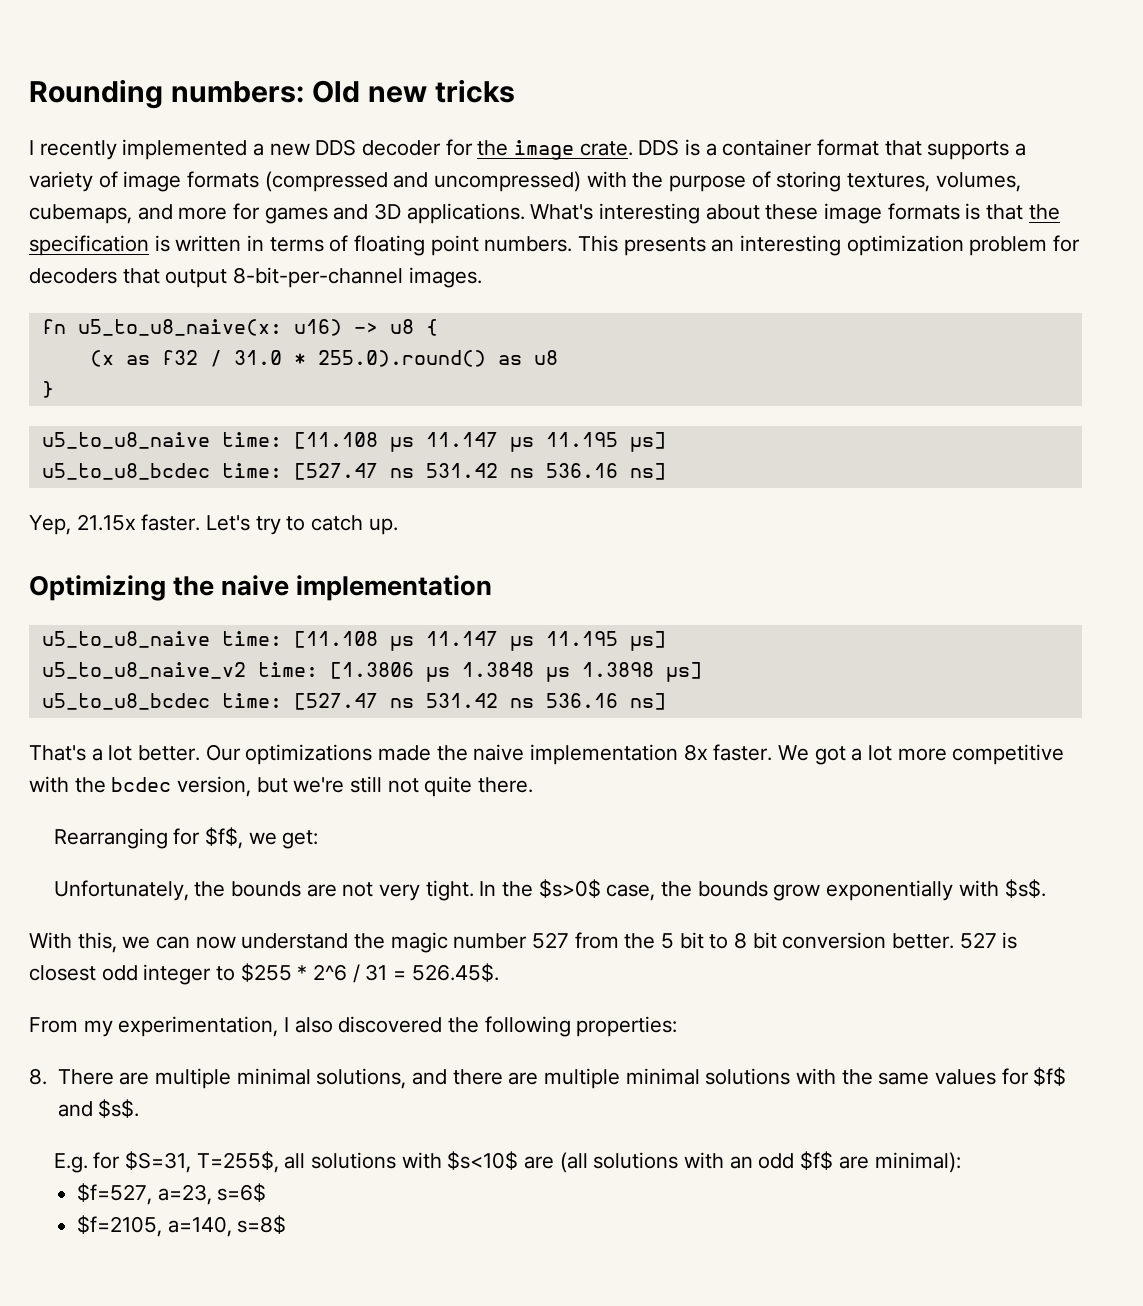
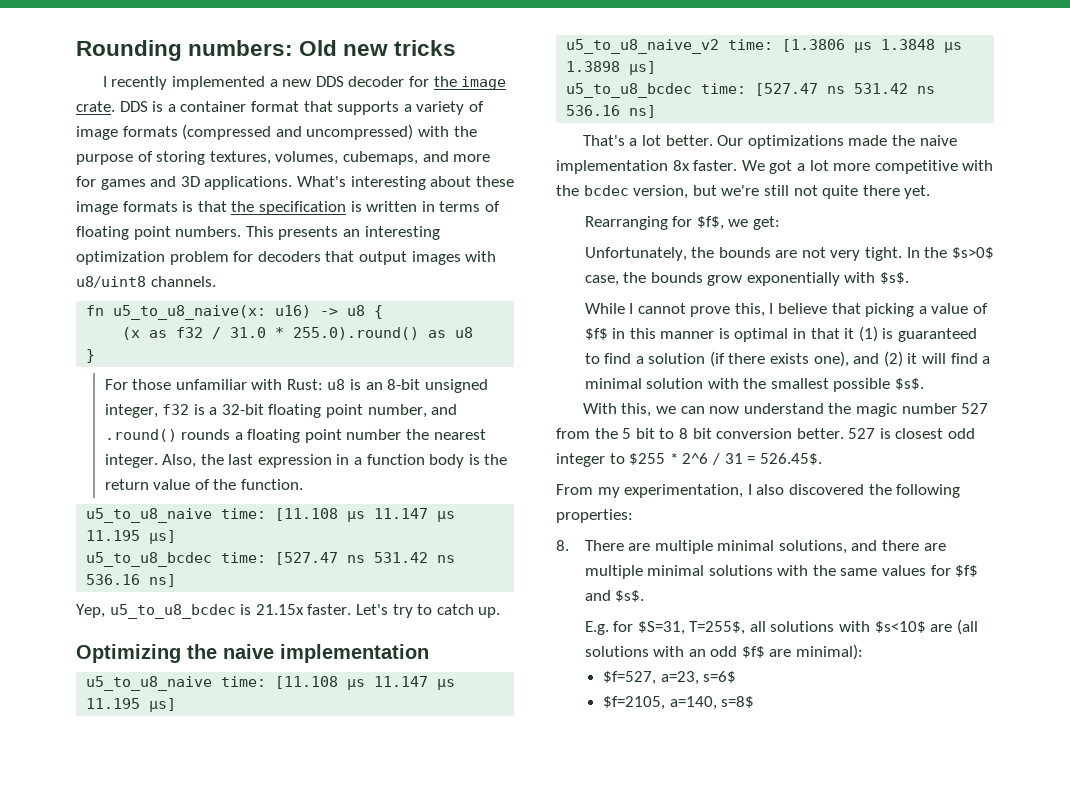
[233,267,482,288] 8-bit-per-channel images. -> [411,251,497,265] [76,276,216,288] images with u8/uint8 channels.
(54, 389) none -> [104,379,488,393] [104,404,458,418] [104,429,486,443] [104,454,508,468] [104,479,303,490] // For those unfamiliar with Rust: u8 is an 8-bit unsigned integer, f32 is a 32-bit floating point number, and .round() rounds a floating point number the nearest integer. Also, the last expression in a function body is the return value of the function.
(71, 525) none -> [109,604,252,619] u5_to_u8_bcdec is
[478,777,534,793] there. -> [862,185,931,199] there yet.
(1046, 888) none -> [584,303,989,317] [584,326,978,342] [584,351,991,367] [584,378,925,392] // While I cannot prove this, I believe that picking a value of $f$ in this manner is optimal in that it (1) is guaranteed to find a solution (if there exists one), and (2) it will find a minimal solution with the smallest possible $s$.

